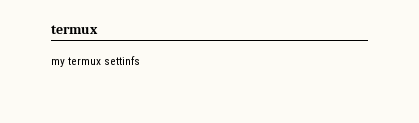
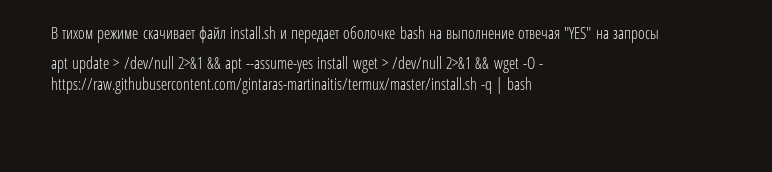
[51,25,98,34] [51,56,141,67] termux // my termux settinfs -> [51,26,659,43] [51,56,543,73] [51,77,532,94] В тихом режиме скачивает файл install.sh и передает оболочке bash на выполнение отвечая "YES" на запросы // apt update > /dev/null 2>&1 && apt --assume-yes install wget > /dev/null 2>&1 && wget -O - https://raw.githubusercontent.com/gintaras-martinaitis/termux/master/install.sh -q | bash

